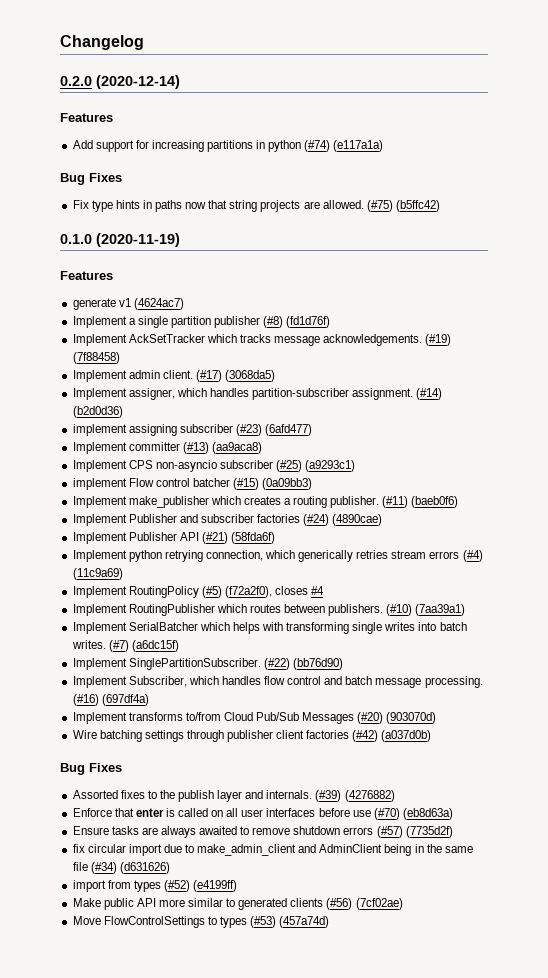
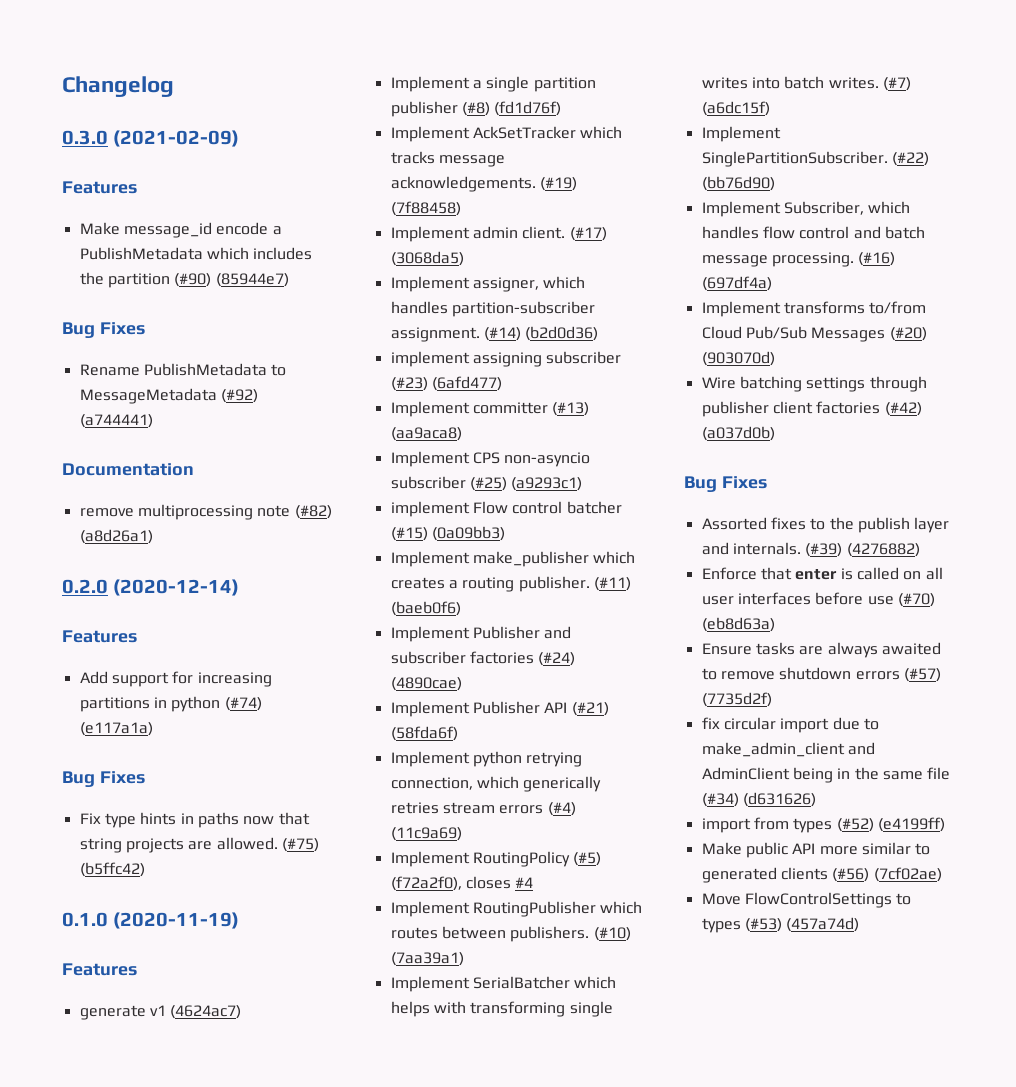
(144, 42) none -> [62,130,240,147] [62,181,137,194] [79,222,282,238] [79,247,313,260] [79,272,289,288] [62,322,145,338] [79,363,287,376] [79,388,258,404] [79,414,153,428] [62,463,194,476] [79,504,332,520] [79,529,153,544] // 0.3.0 (2021-02-09) // Features // Make message_id encode a PublishMetadata which includes the partition (#90) (85944e7) // Bug Fixes // Rename PublishMetadata to MessageMetadata (#92) (a744441) // Documentation // remove multiprocessing note (#82) (a8d26a1)

